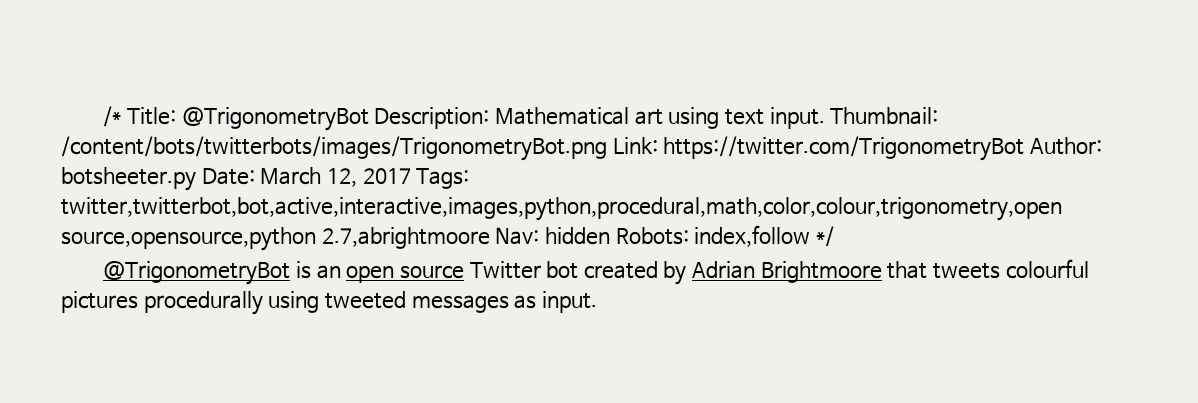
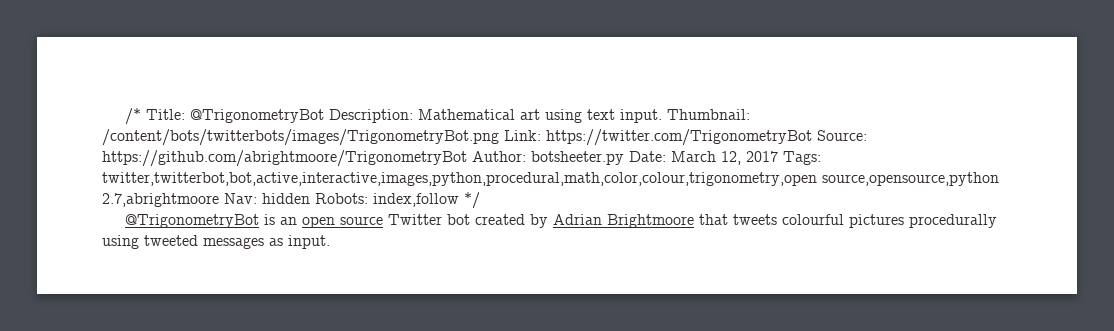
(1025, 148) none -> [817,130,867,141] [102,150,467,167] Source: https://github.com/abrightmoore/TrigonometryBot

